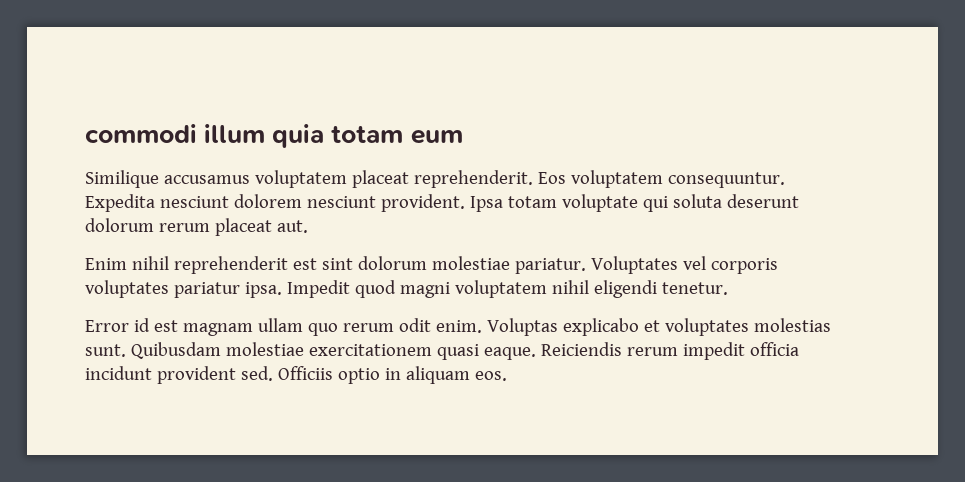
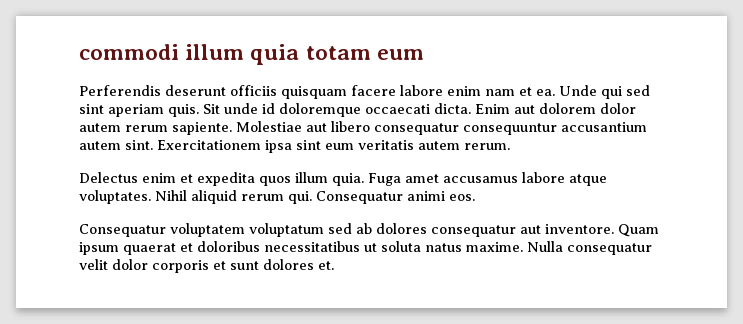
[85,170,785,188] [85,194,799,212] [85,218,308,236] [85,256,778,274] [85,280,728,298] [85,318,831,336] [85,342,799,360] [85,366,507,384] Similique accusamus voluptatem placeat reprehenderit. Eos voluptatem consequuntur. Expedita nesciunt dolorem nesciunt provident. Ipsa totam voluptate qui soluta deserunt dolorum rerum placeat aut. // Enim nihil reprehenderit est sint dolorum molestiae pariatur. Voluptates vel corporis voluptates pariatur ipsa. Impedit quod magni voluptatem nihil eligendi tenetur. // Error id est magnam ullam quo rerum odit enim. Voluptas explicabo et voluptates molestias sunt. Quibusdam molestiae exercitationem quasi eaque. Reiciendis rerum impedit officia incidunt provident sed. Officiis optio in aliquam eos. -> [79,85,650,99] [79,103,636,117] [79,121,647,135] [79,140,510,153] [79,172,607,186] [79,190,475,204] [79,223,659,237] [79,241,652,255] [79,259,334,273] Perferendis deserunt officiis quisquam facere labore enim nam et ea. Unde qui sed sint aperiam quis. Sit unde id doloremque occaecati dicta. Enim aut dolorem dolor autem rerum sapiente. Molestiae aut libero consequatur consequuntur accusantium autem sint. Exercitationem ipsa sint eum veritatis autem rerum. // Delectus enim et expedita quos illum quia. Fuga amet accusamus labore atque voluptates. Nihil aliquid rerum qui. Consequatur animi eos. // Consequatur voluptatem voluptatum sed ab dolores consequatur aut inventore. Quam ipsum quaerat et doloribus necessitatibus ut soluta natus maxime. Nulla consequatur velit dolor corporis et sunt dolores et.

